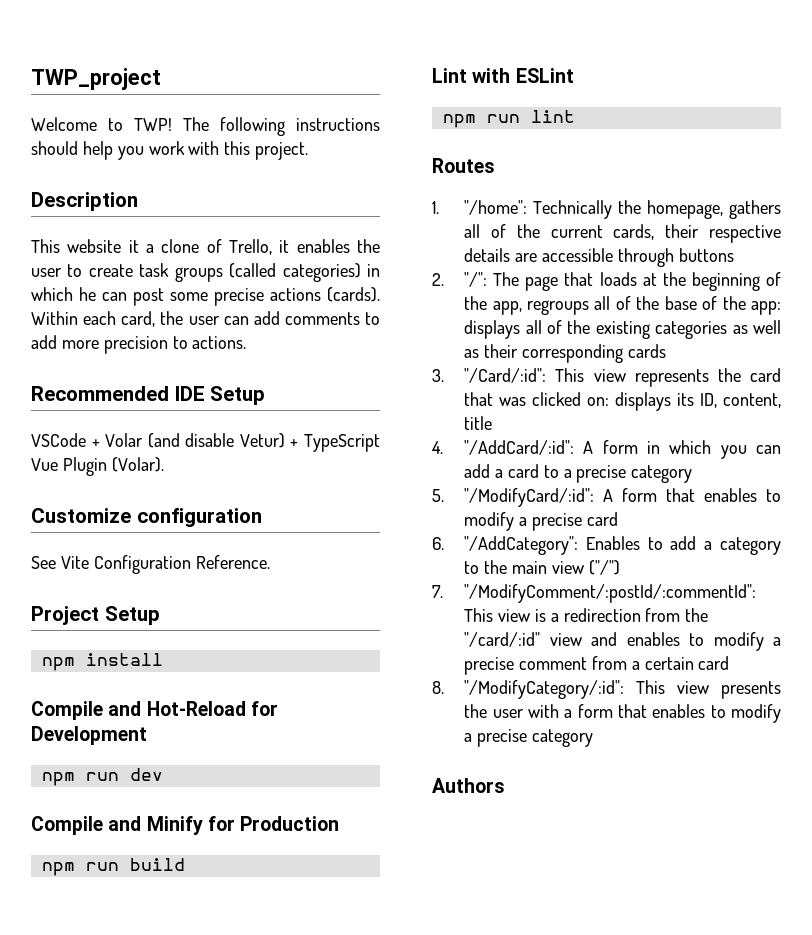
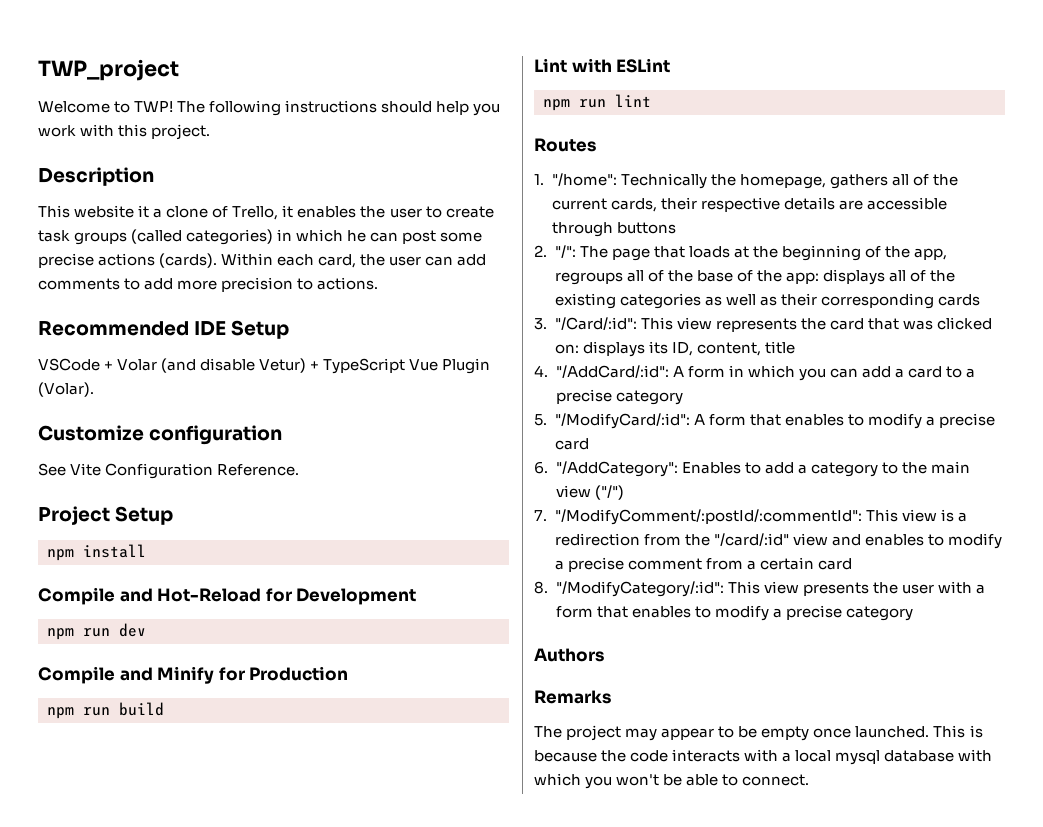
(505, 785) none -> [534,690,611,704] [534,725,983,741] [534,749,993,765] [534,773,810,789] // Remarks // The project may appear to be empty once launched. This is because the code interacts with a local mysql database with which you won't be able to connect.

